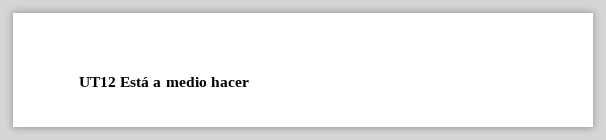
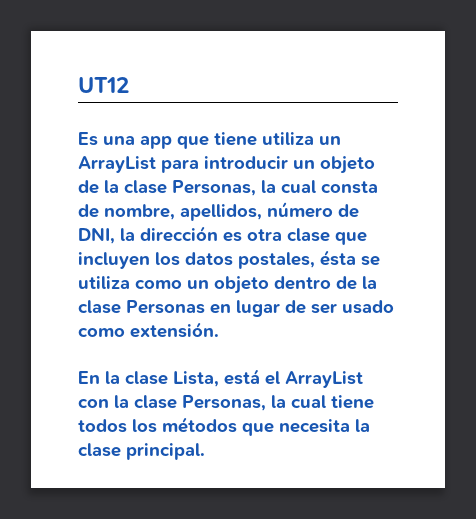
[120,77,249,87] Está a medio hacer -> [78,132,341,149] [78,156,375,174] [78,180,378,196] [78,202,359,221] [78,226,367,245] [78,250,380,269] [78,276,377,294] [78,300,394,317] [78,322,219,338] [78,369,363,388] [78,395,374,411] [78,417,370,436] [78,443,205,460] // Es una app que tiene utiliza un ArrayList para introducir un objeto de la clase Personas, la cual consta de nombre, apellidos, número de DNI, la dirección es otra clase que incluyen los datos postales, ésta se utiliza como un objeto dentro de la clase Personas en lugar de ser usado como extensión. // En la clase Lista, está el ArrayList con la clase Personas, la cual tiene todos los métodos que necesita la clase principal.

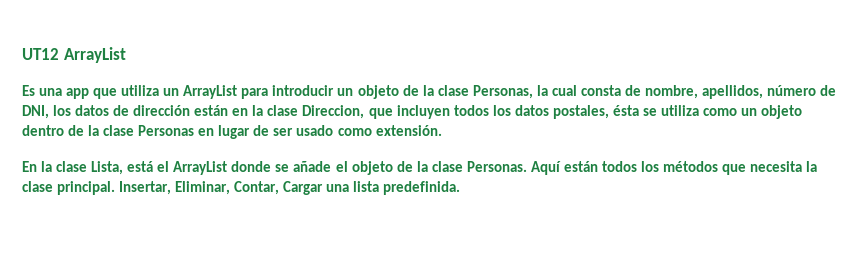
(129, 85) none -> [63,47,126,63] ArrayList
[214,132,257,146] tiene -> (118, 93) none
[120,226,330,242] la dirección es otra clase -> [53,105,365,119] los datos de dirección están en la clase Direccion,
(150, 260) none -> [453,105,489,116] todos
[78,395,374,411] con la clase Personas, la cual tiene -> [231,161,598,175] donde se añade el objeto de la clase Personas. Aquí están
(205, 451) none -> [119,181,461,195] Insertar, Eliminar, Contar, Cargar una lista predefinida.

